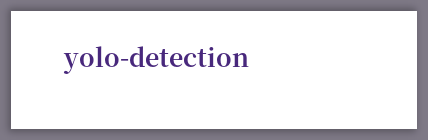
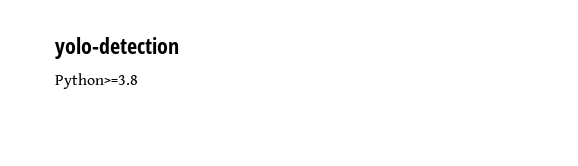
(249, 60) none -> [55,73,138,89] // Python>=3.8

